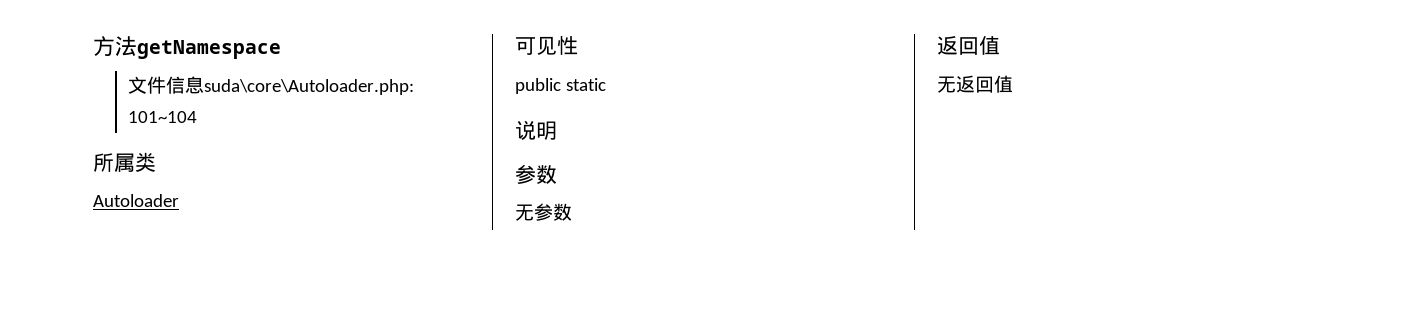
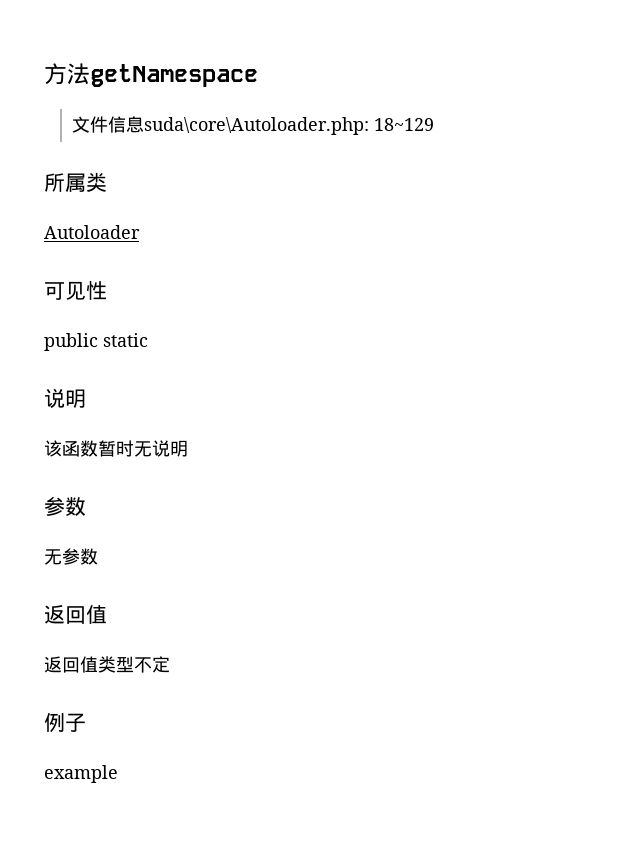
[127,111,197,123] 101~104 -> [374,118,435,131] 18~129
(557, 130) none -> [44,440,188,457] // 该函数暂时无说明
[937,75,1013,93] 无返回值 -> [44,656,170,673] [44,713,86,733] [44,765,118,783] 返回值类型不定 // 例子 // example

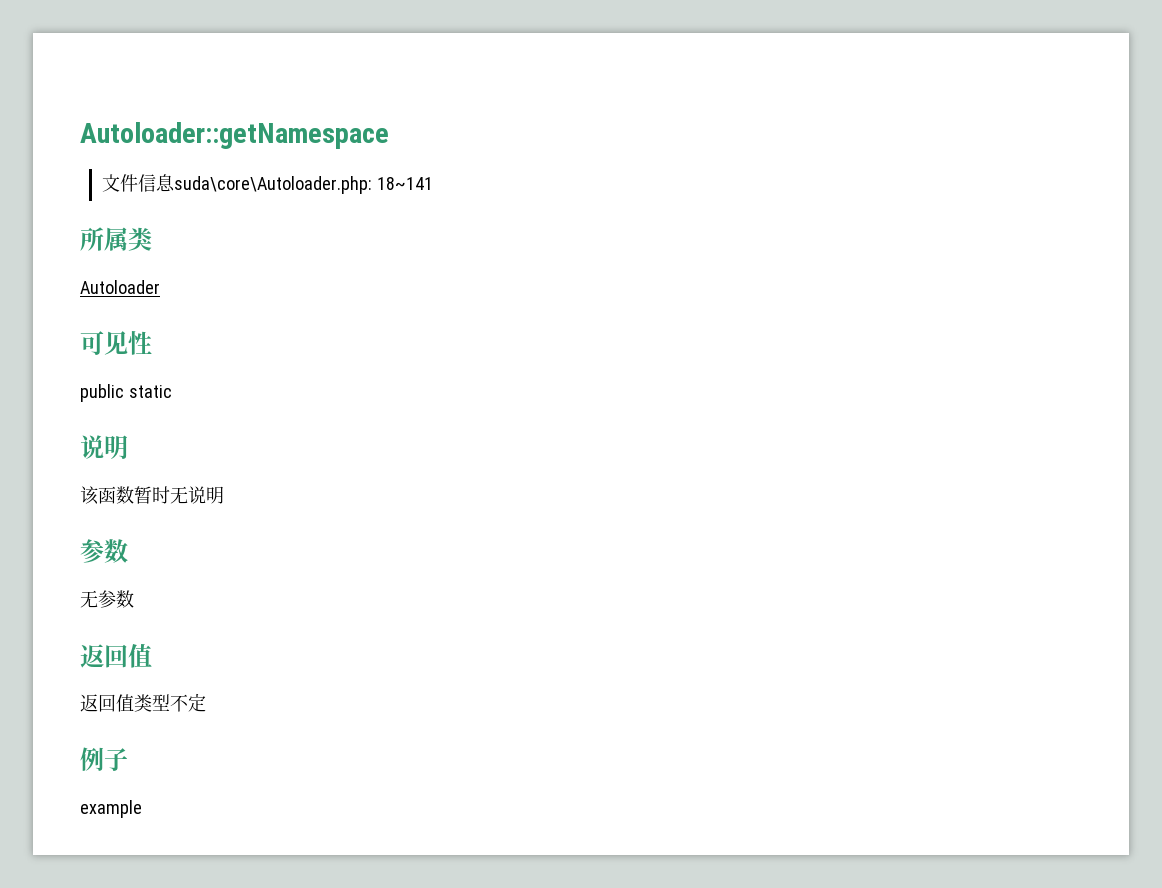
[44,63,258,87] 方法getNamespace -> [80,122,389,149] Autoloader::getNamespace
[374,118,435,131] 18~129 -> [376,177,433,190] 18~141

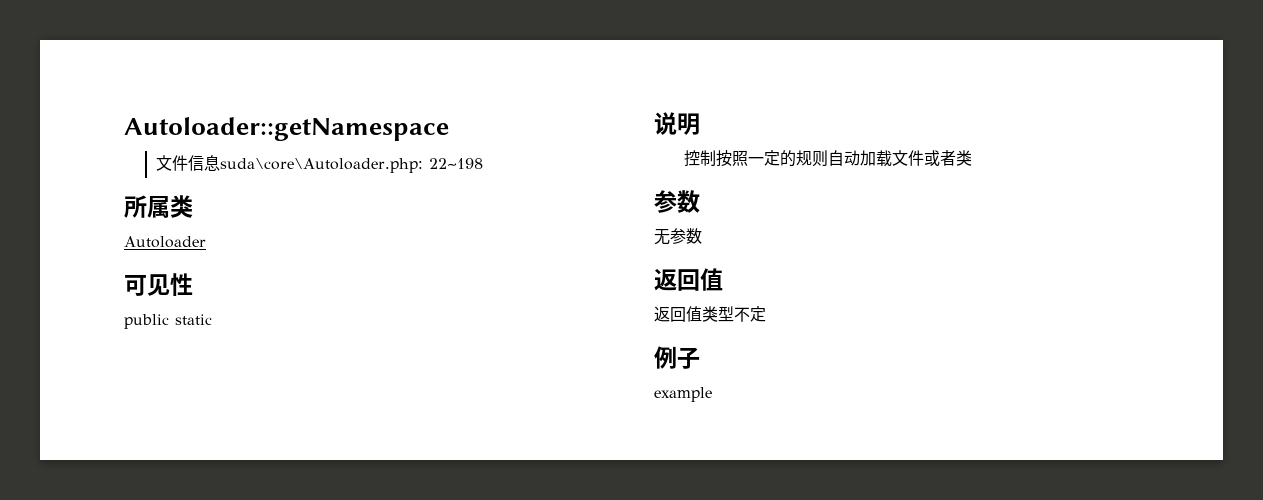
[376,177,433,190] 18~141 -> [428,158,483,169] 22~198
[80,486,224,505] 该函数暂时无说明 -> [683,150,972,167] 控制按照一定的规则自动加载文件或者类

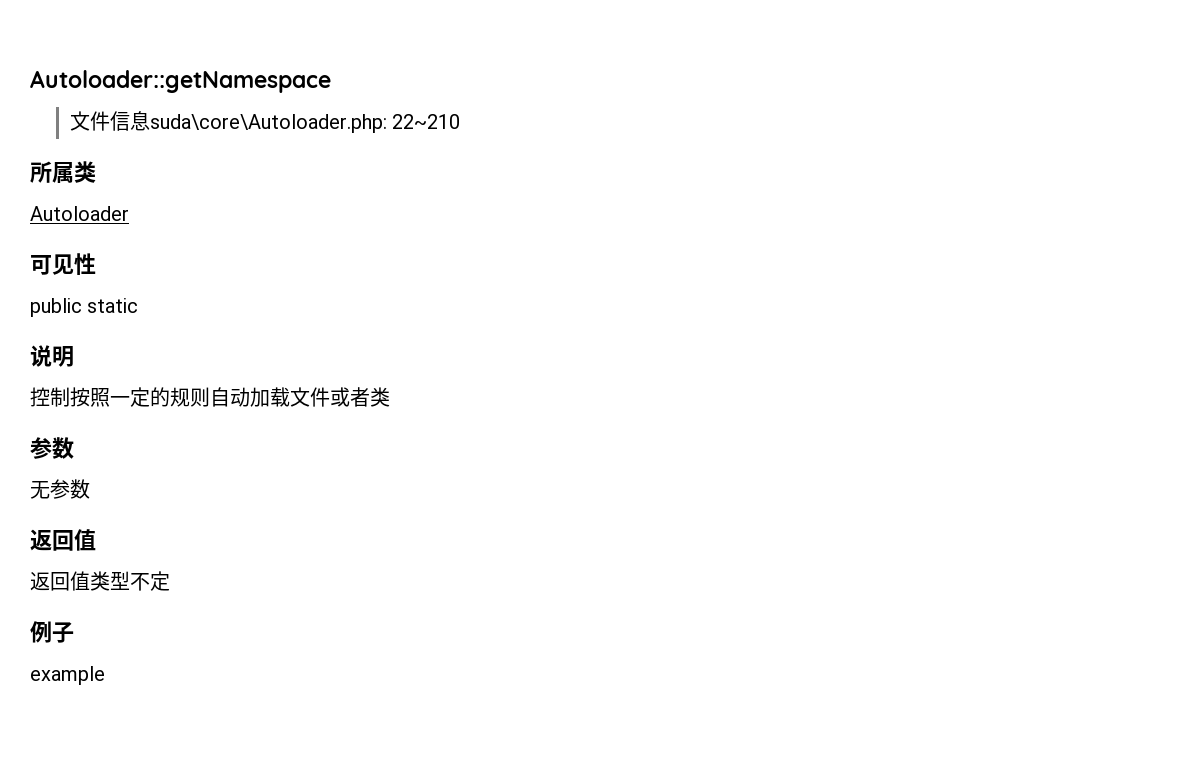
[428,158,483,169] 22~198 -> [392,114,461,129] 22~210

